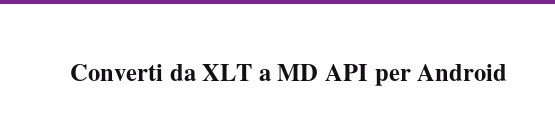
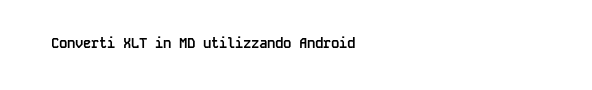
[169,64,411,86] da XLT a MD API per -> [123,36,291,48] XLT in MD utilizzando

